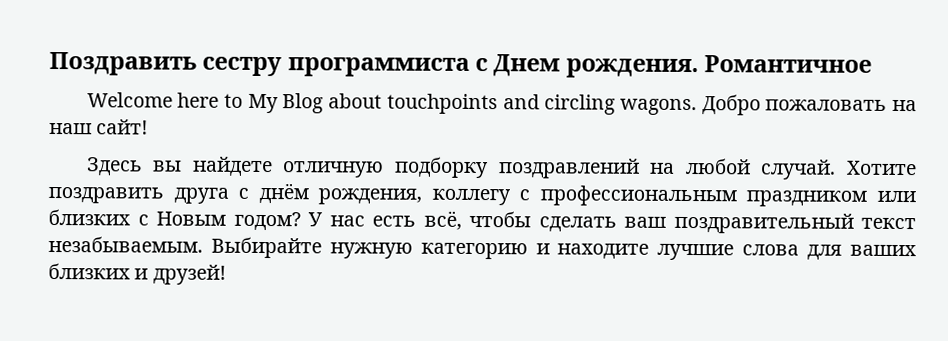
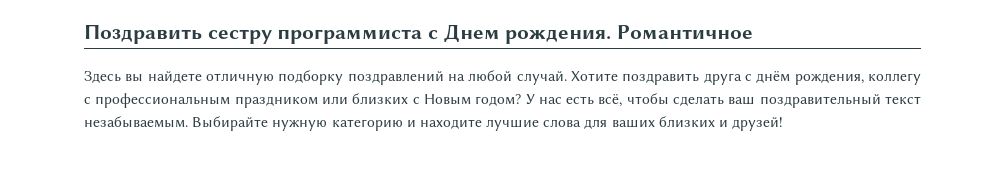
[86,92,918,116] [49,119,149,135] // Welcome here to My Blog about touchpoints and circling wagons. Добро пожаловать на наш сайт! -> (754, 32) none

